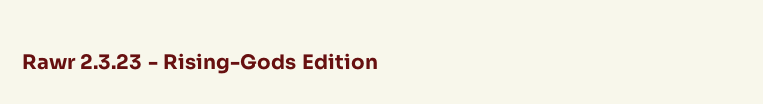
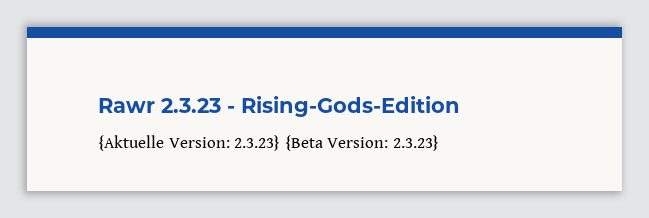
[163,53,378,74] Rising-Gods Edition -> [241,96,460,117] [98,135,439,151] Rising-Gods-Edition // {Aktuelle Version: 2.3.23} {Beta Version: 2.3.23}

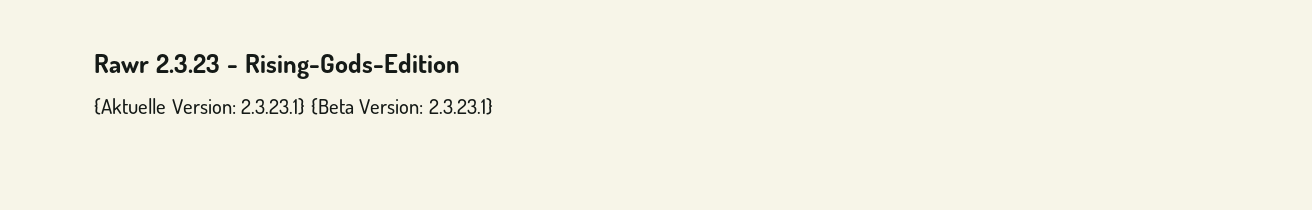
[234,135,281,151] 2.3.23} -> [241,98,306,115] 2.3.23.1}
[392,135,439,151] 2.3.23} -> [428,98,493,115] 2.3.23.1}

